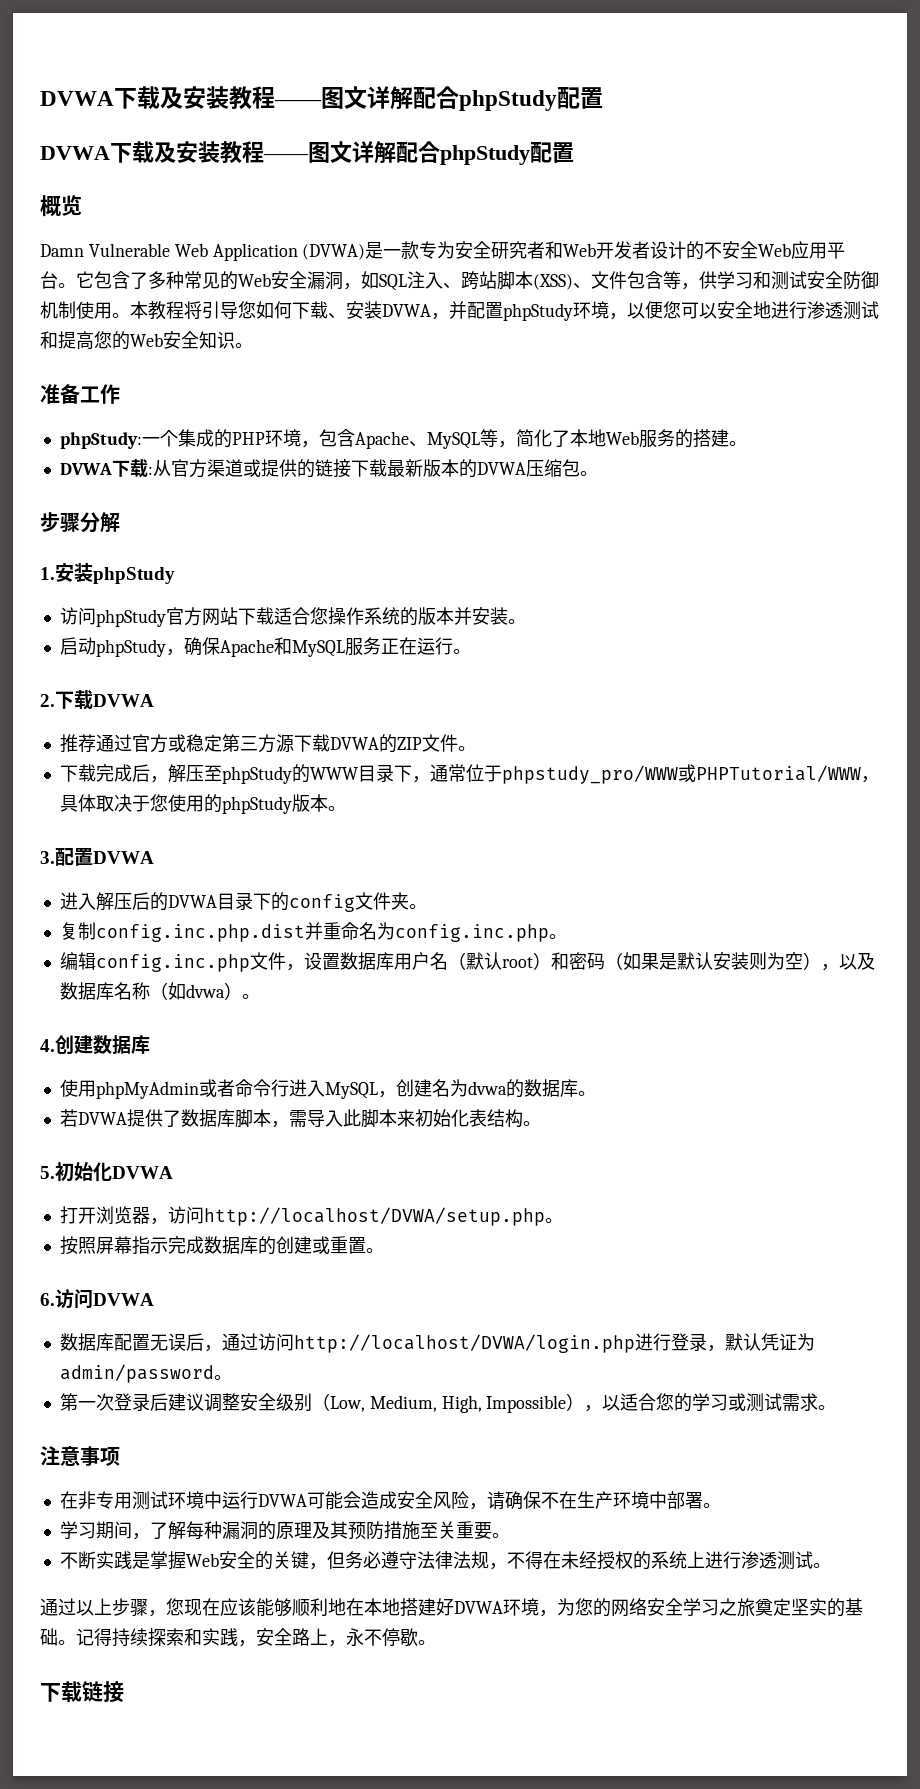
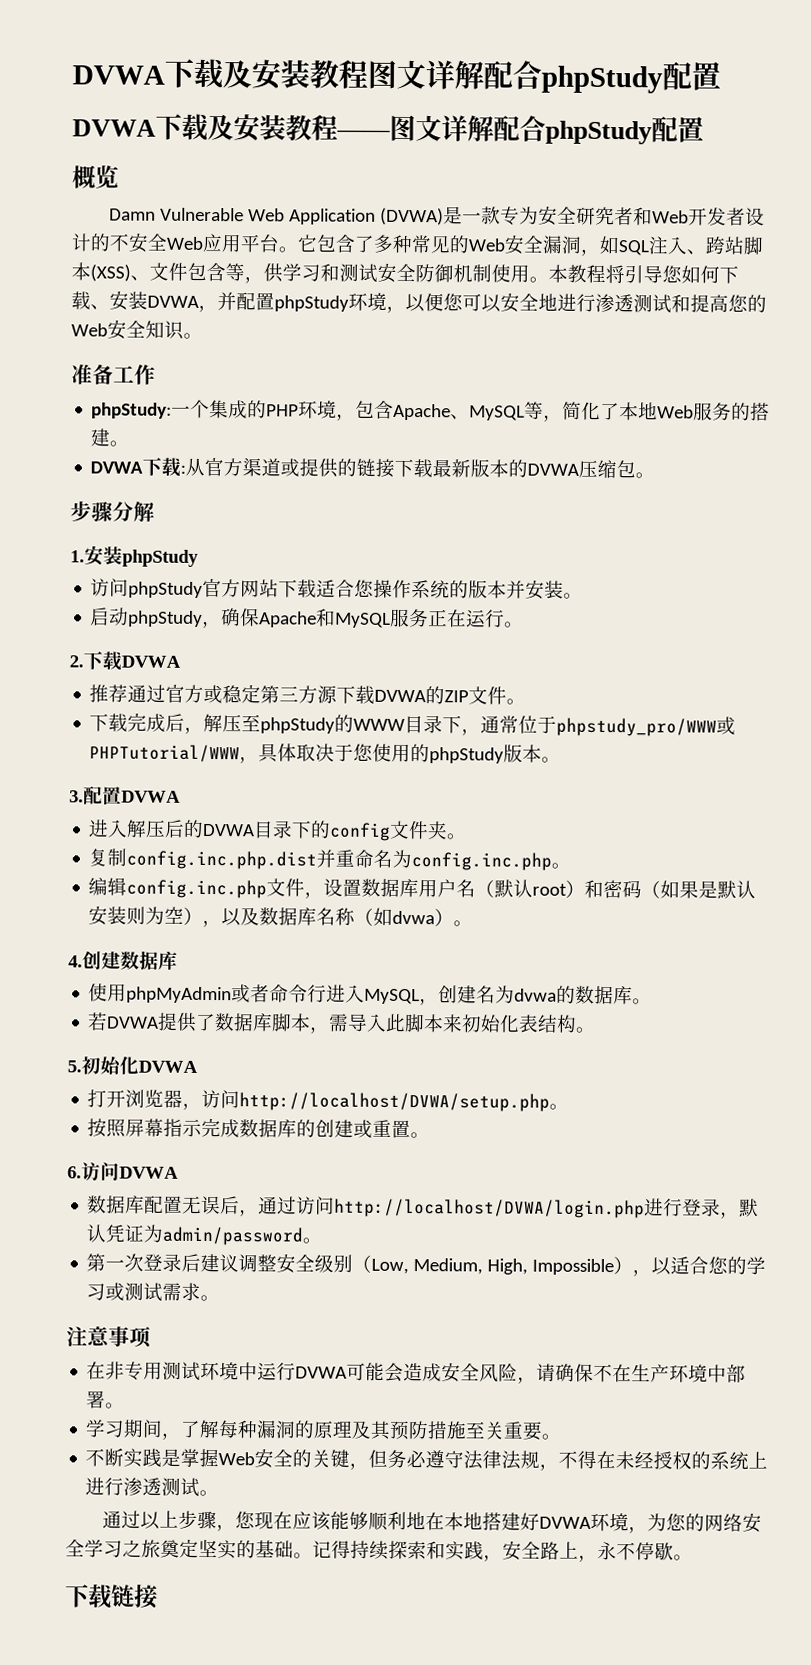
[40,86,322,110] DVWA下载及安装教程—— -> [72,58,368,90] DVWA下载及安装教程

